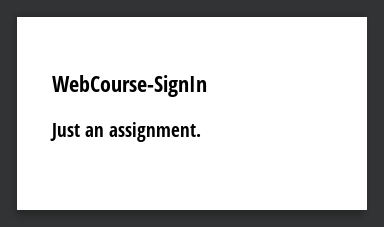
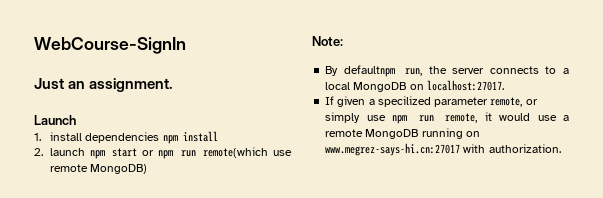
(202, 132) none -> [34,115,76,125] [34,131,218,144] [34,147,292,159] [50,164,148,174] [312,36,343,46] [325,65,569,77] [325,80,504,92] [325,96,538,107] [325,112,569,124] [325,128,480,139] [325,143,561,156] // Launch // 1. install dependencies npm install // 2. launch npm start or npm run remote(which use remote MongoDB) // Note: // By defaultnpm run, the server connects to a local MongoDB on localhost:27017. // If given a specilized parameter remote, or simply use npm run remote, it would use a remote MongoDB running on www.megrez-says-hi.cn:27017 with authorization.

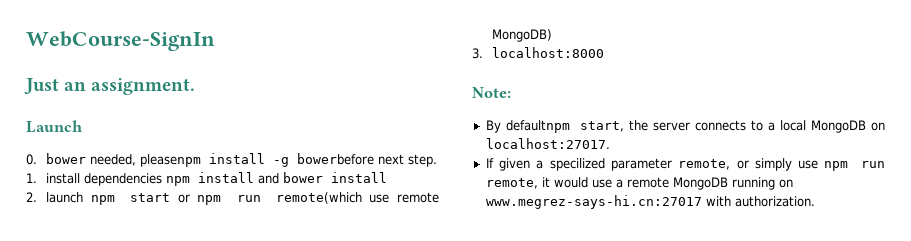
(76, 120) none -> [26,153,438,167] // 0. bower needed, pleasenpm install -g bowerbefore next step.
(218, 136) none -> [258,172,388,184] and bower install
(148, 169) none -> [472,47,605,59] // 3. localhost:8000
[404,68,422,76] run, -> [579,121,624,132] start,

